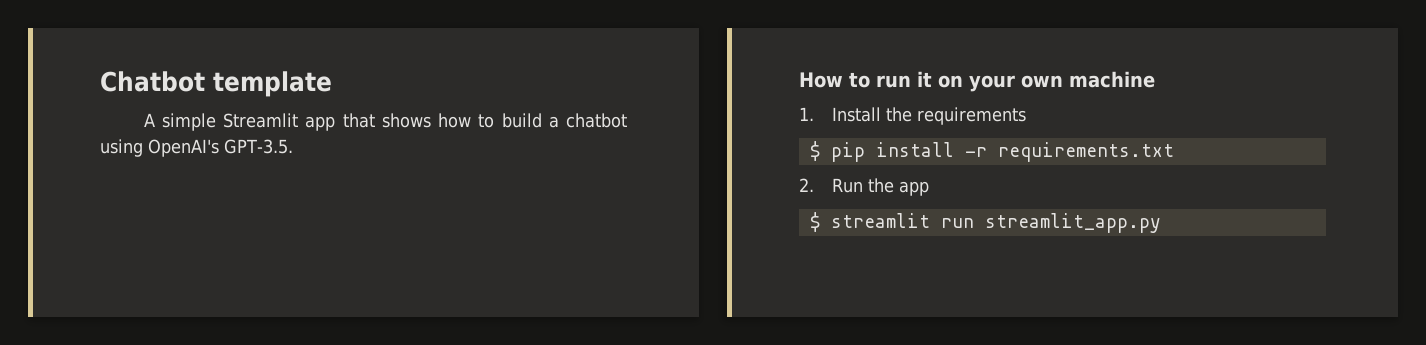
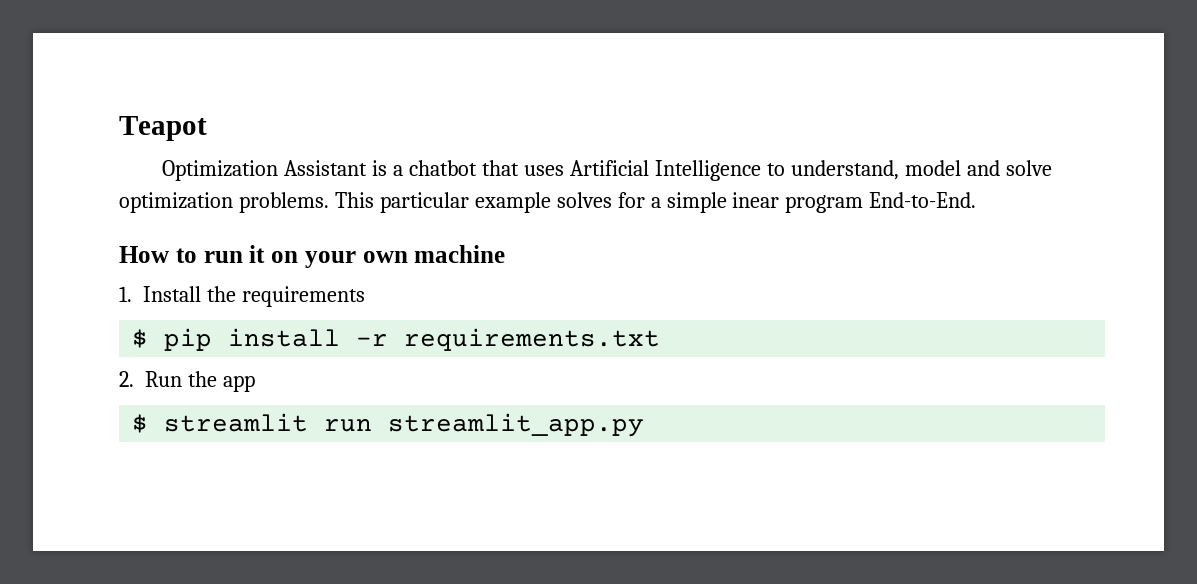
[100,71,332,97] [143,113,627,131] [100,139,293,157] Chatbot template // A simple Streamlit app that shows how to build a chatbot using OpenAI's GPT-3.5. -> [119,116,207,141] [162,160,1052,181] [119,192,977,213] Teapot // Optimization Assistant is a chatbot that uses Artificial Intelligence to understand, model and solve optimization problems. This particular example solves for a simple inear program End-to-End.

